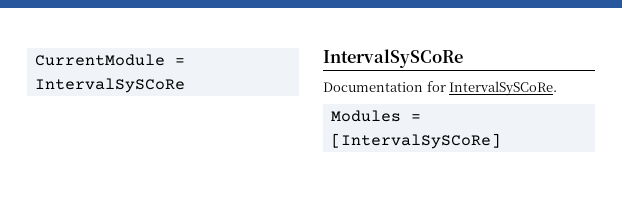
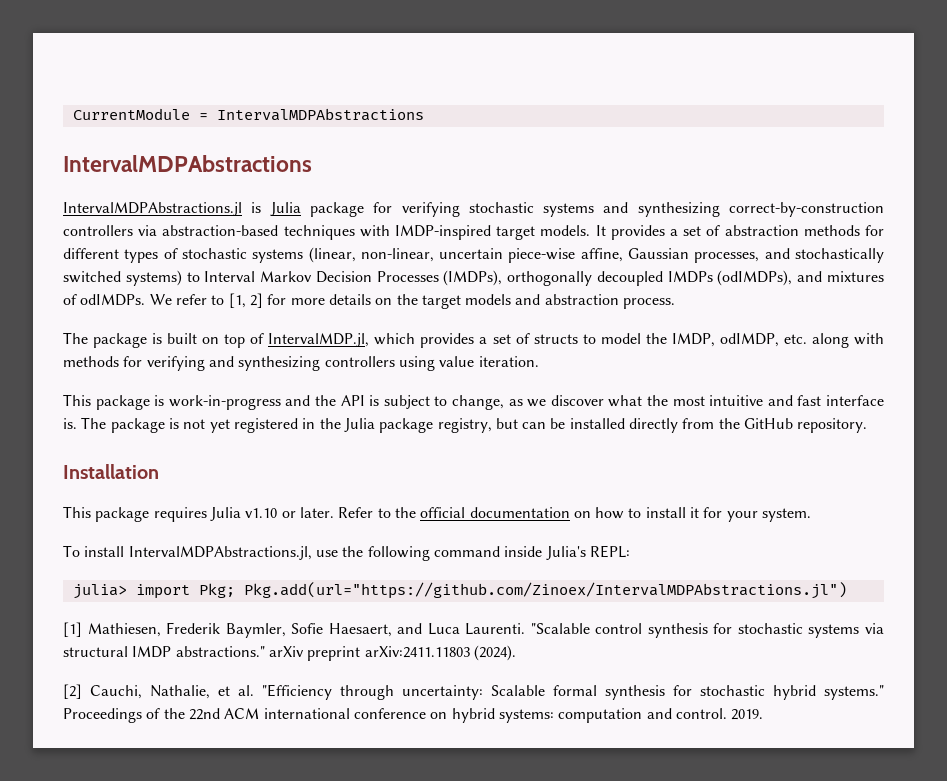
[34,78,185,93] [323,49,463,68] [323,81,558,96] [330,110,421,122] [330,133,501,149] IntervalSySCoRe // IntervalSySCoRe // Documentation for IntervalSySCoRe. // Modules = [IntervalSySCoRe] -> [216,108,424,121] [63,155,312,172] [63,202,884,217] [63,225,885,240] [63,247,884,263] [63,270,884,286] [63,293,676,309] [63,332,884,348] [63,356,539,371] [63,394,885,410] [63,417,868,433] [63,464,159,479] [63,506,812,522] [63,545,630,561] [72,582,847,599] [63,622,884,638] [63,645,516,661] [63,684,884,700] [63,708,764,723] IntervalMDPAbstractions // IntervalMDPAbstractions // IntervalMDPAbstractions.jl is Julia package for verifying stochastic systems and synthesizing correct-by-construction controllers via abstraction-based techniques with IMDP-inspired target models. It provides a set of abstraction methods for different types of stochastic systems (linear, non-linear, uncertain piece-wise affine, Gaussian processes, and stochastically switched systems) to Interval Markov Decision Processes (IMDPs), orthogonally decoupled IMDPs (odIMDPs), and mixtures of odIMDPs. We refer to [1, 2] for more details on the target models and abstraction process. // The package is built on top of IntervalMDP.jl, which provides a set of structs to model the IMDP, odIMDP, etc. along with methods for verifying and synthesizing controllers using value iteration. // This package is work-in-progress and the API is subject to change, as we discover what the most intuitive and fast interface is. The package is not yet registered in the Julia package registry, but can be installed directly from the GitHub repository. // Installation // This package requires Julia v1.10 or later. Refer to the official documentation on how to install it for your system. // To install IntervalMDPAbstractions.jl, use the following command inside Julia's REPL: // julia> import Pkg; Pkg.add(url="https://github.com/Zinoex/IntervalMDPAbstractions.jl") // [1] Mathiesen, Frederik Baymler, Sofie Haesaert, and Luca Laurenti. "Scalable control synthesis for stochastic systems via structural IMDP abstractions." arXiv preprint arXiv:2411.11803 (2024). // [2] Cauchi, Nathalie, et al. "Efficiency through uncertainty: Scalable formal synthesis for stochastic hybrid systems." Proceedings of the 22nd ACM international conference on hybrid systems: computation and control. 2019.

